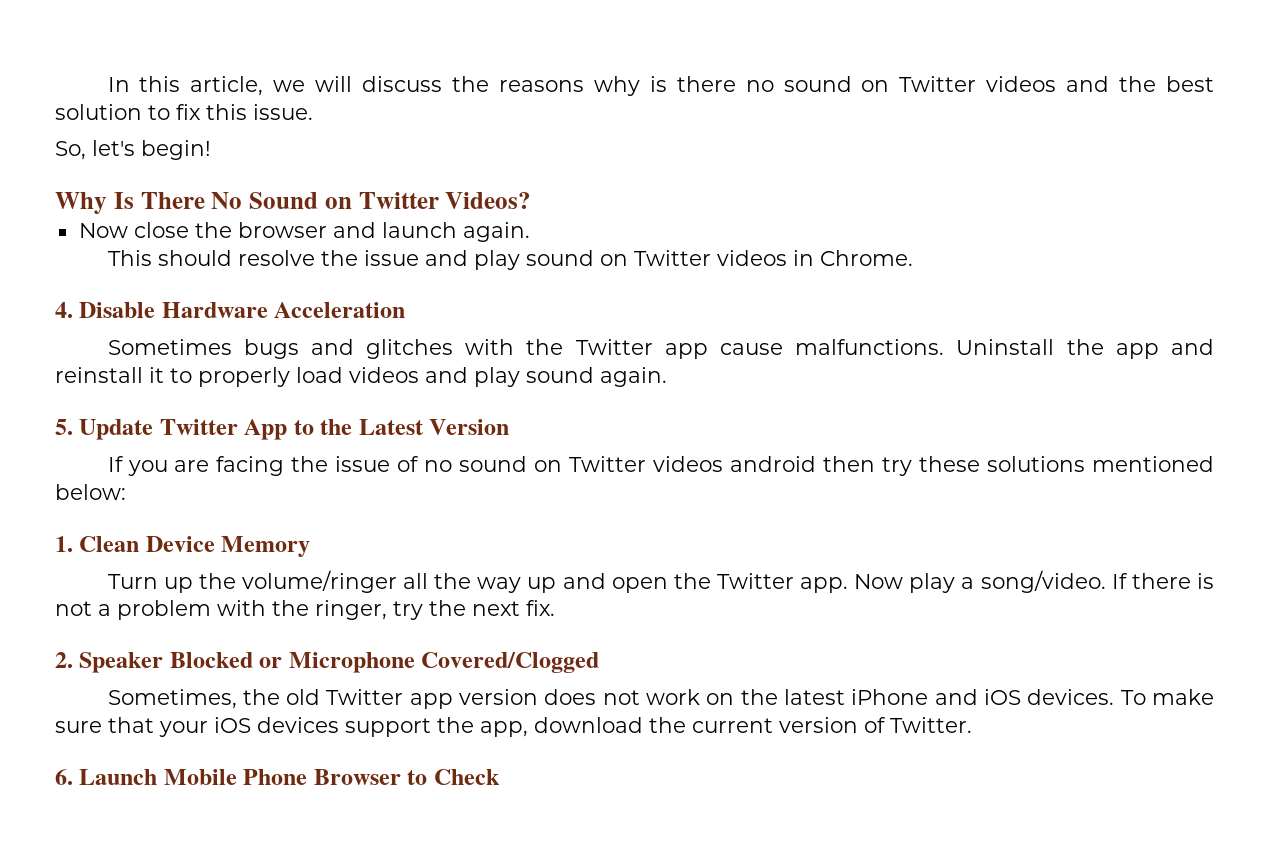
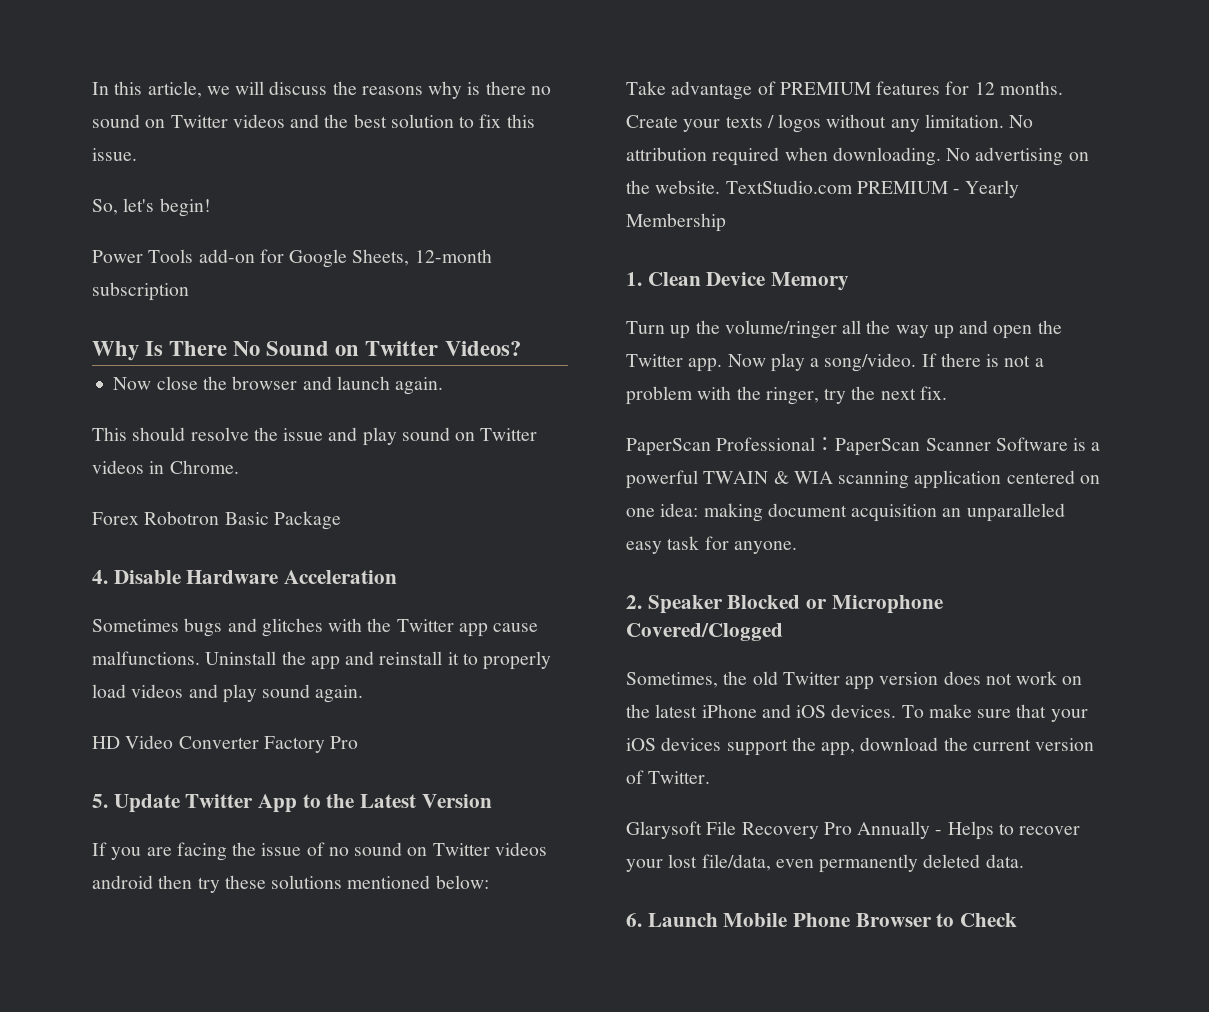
(211, 150) none -> [92,249,492,268] [92,282,189,301] // Power Tools add-on for Google Sheets, 12-month subscription
(913, 258) none -> [92,511,341,530] // Forex Robotron Basic Package
(667, 377) none -> [92,735,359,753] // HD Video Converter Factory Pro
(126, 492) none -> [626,81,1063,100] [626,114,1034,133] [626,147,1089,166] [626,180,1020,198] [626,213,726,232] // Take advantage of PREMIUM features for 12 months. Create your texts / logos without any limitation. No attribution required when downloading. No advertising on the website. TextStudio.com PREMIUM - Yearly Membership
(555, 608) none -> [626,437,1101,456] [626,470,1100,489] [626,503,1065,522] [626,536,797,554] // PaperScan Professional：PaperScan Scanner Software is a powerful TWAIN & WIA scanning application centered on one idea: making document acquisition an unparalleled easy task for anyone.
(972, 725) none -> [626,821,1081,840] [626,854,1024,873] // Glarysoft File Recovery Pro Annually - Helps to recover your lost file/data, even permanently deleted data.

